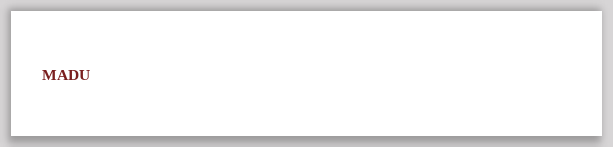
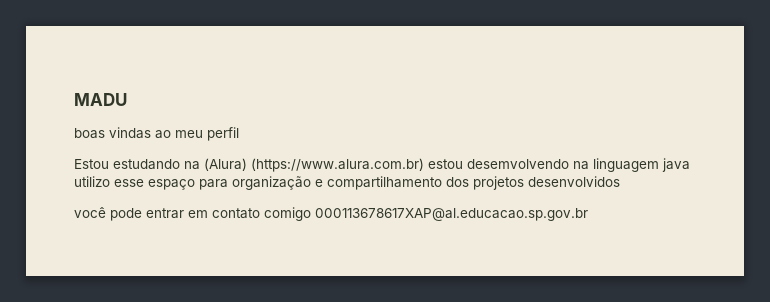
(90, 75) none -> [74,127,239,141] [74,158,690,172] [74,176,620,190] [74,207,588,221] // boas vindas ao meu perfil // Estou estudando na (Alura) (https://www.alura.com.br) estou desemvolvendo na linguagem java utilizo esse espaço para organização e compartilhamento dos projetos desenvolvidos // você pode entrar em contato comigo 000113678617XAP@al.educacao.sp.gov.br

